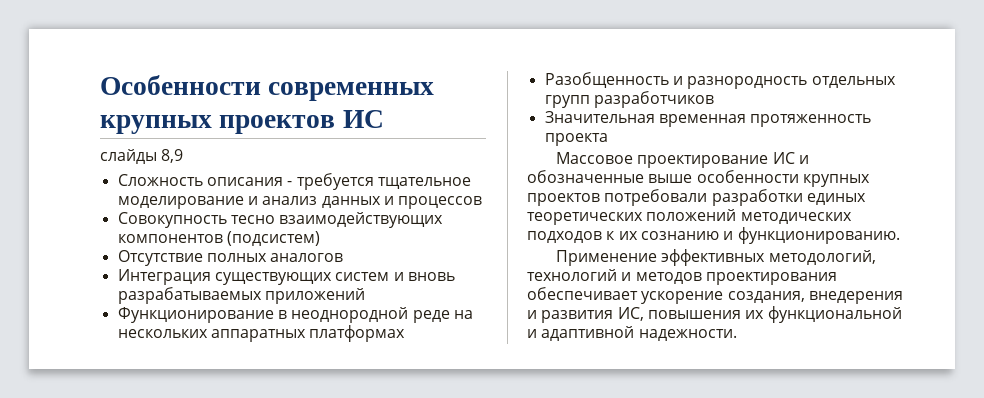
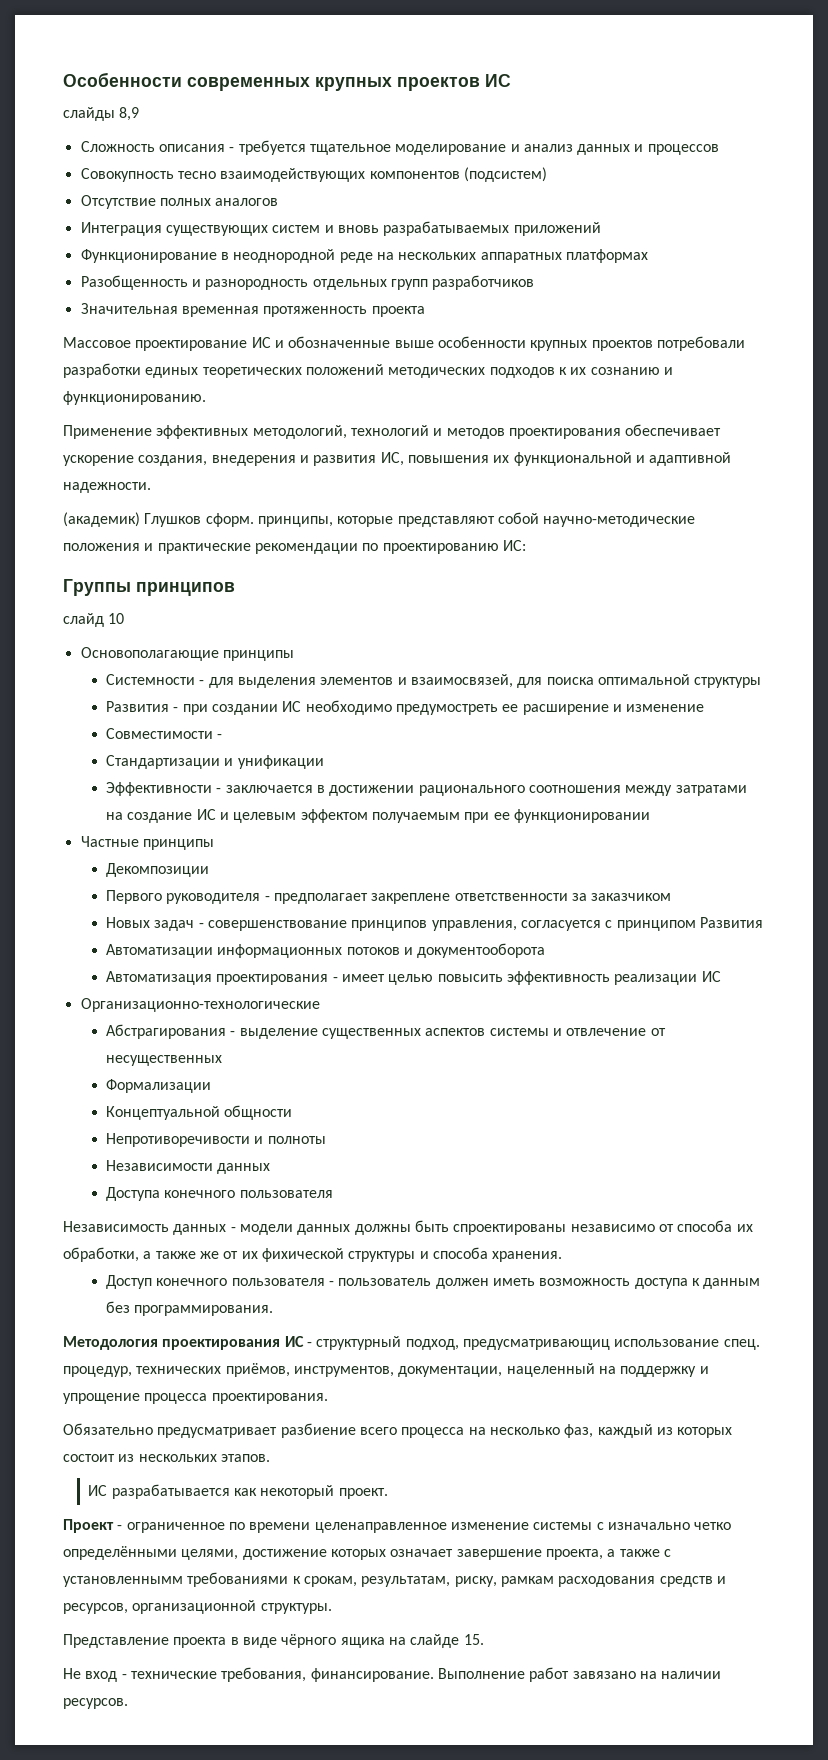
(737, 335) none -> [63,512,696,527] [63,540,526,554] [63,579,235,596] [63,613,125,627] [80,647,294,661] [105,674,762,688] [105,700,705,715] [105,728,223,739] [105,755,324,769] [105,782,747,796] [105,809,650,823] [80,836,214,850] [105,863,209,877] [105,890,672,904] [105,917,763,931] [105,943,546,958] [105,971,721,985] [80,998,320,1012] [105,1024,666,1039] [105,1055,222,1066] [105,1079,211,1093] [105,1105,293,1120] [105,1133,326,1147] [105,1160,271,1174] [105,1187,333,1201] [63,1220,753,1235] [63,1247,563,1262] [105,1275,761,1289] [105,1301,274,1316] [63,1336,760,1350] [63,1363,709,1377] [63,1393,328,1404] [63,1423,733,1438] [63,1454,270,1462] [88,1484,388,1499] [63,1519,732,1533] [63,1546,671,1560] [63,1572,726,1587] [63,1600,332,1614] [63,1634,484,1648] [63,1667,722,1682] [63,1698,128,1709] // (академик) Глушков сформ. принципы, которые представляют собой научно-методические положения и практические рекомендации по проектированию ИС: // Группы принципов // слайд 10 // Основополагающие принципы // Системности - для выделения элементов и взаимосвязей, для поиска оптимальной структуры // Развития - при создании ИС необходимо предумостреть ее расширение и изменение // Совместимости - // Стандартизации и унификации // Эффективности - заключается в достижении рационального соотношения между затратами на создание ИС и целевым эффектом получаемым при ее функционировании // Частные принципы // Декомпозиции // Первого руководителя - предполагает закреплене ответственности за заказчиком // Новых задач - совершенствование принципов управления, согласуется с принципом Развития // Автоматизации информационных потоков и документооборота // Автоматизация проектирования - имеет целью повысить эффективность реализации ИС // Организационно-технологические // Абстрагирования - выделение существенных аспектов системы и отвлечение от несущественных // Формализации // Концептуальной общности // Непротиворечивости и полноты // Независимости данных // Доступа конечного пользователя // Независимость данных - модели данных должны быть спроектированы независимо от способа их обработки, а также же от их фихической структуры и способа хранения. // Доступ конечного пользователя - пользователь должен иметь возможность доступа к данным без программирования. // Методология проектирования ИС - структурный подход, предусматривающиц использование спец. процедур, технических приёмов, инструментов, документации, нацеленный на поддержку и упрощение процесса проектирования. // Обязательно предусматривает разбиение всего процесса на несколько фаз, каждый из которых состоит из нескольких этапов. // ИС разрабатывается как некоторый проект. // Проект - ограниченное по времени целенаправленное изменение системы с изначально четко определёнными целями, достижение которых означает завершение проекта, а также с установленнымм требованиями к срокам, результатам, риску, рамкам расходования средств и ресурсов, организационной структуры. // Представление проекта в виде чёрного ящика на слайде 15. // Не вход - технические требования, финансирование. Выполнение работ завязано на наличии ресурсов.

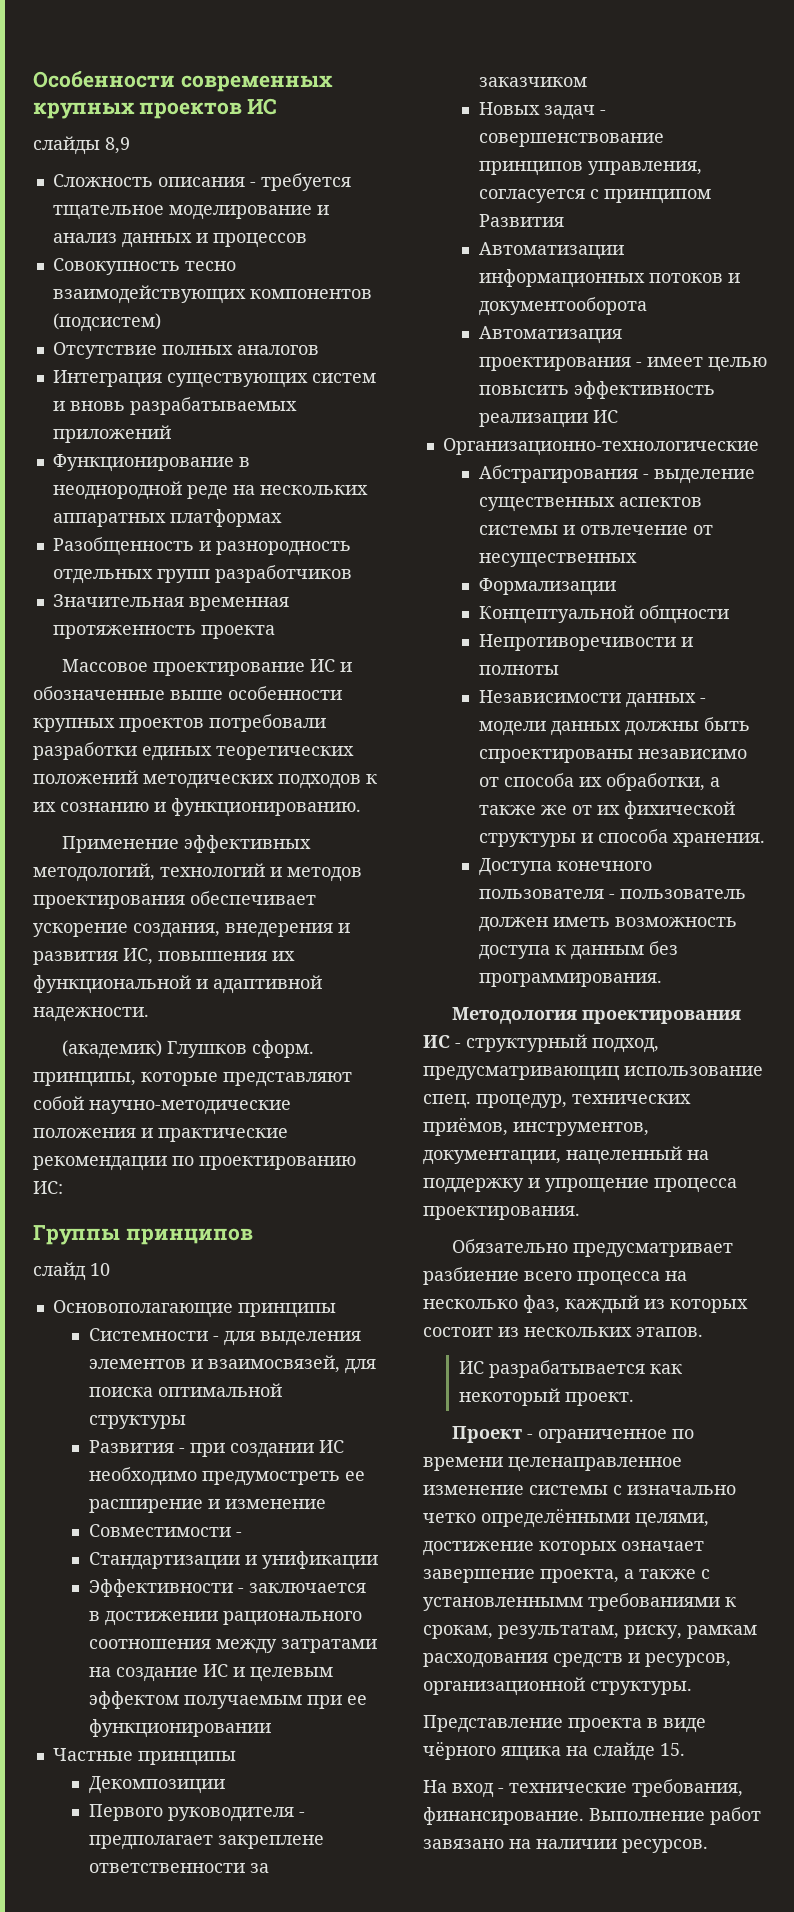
[105,1187,333,1201] [63,1221,227,1235] // Доступа конечного пользователя // Независимость данных -> (696, 700) none
[105,1275,152,1289] Доступ -> [478,858,552,876] Доступа
[63,1668,81,1679] Не -> [423,1780,447,1793] На

